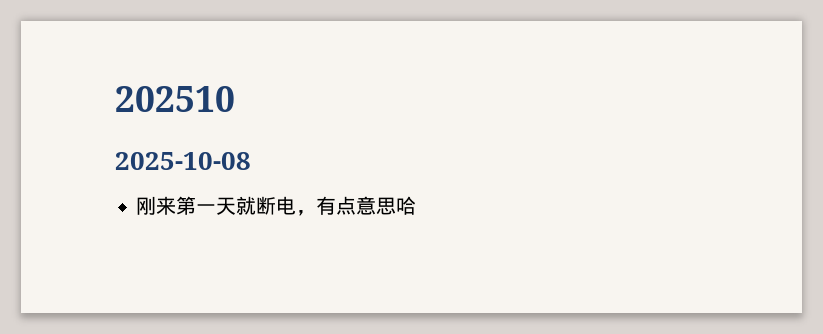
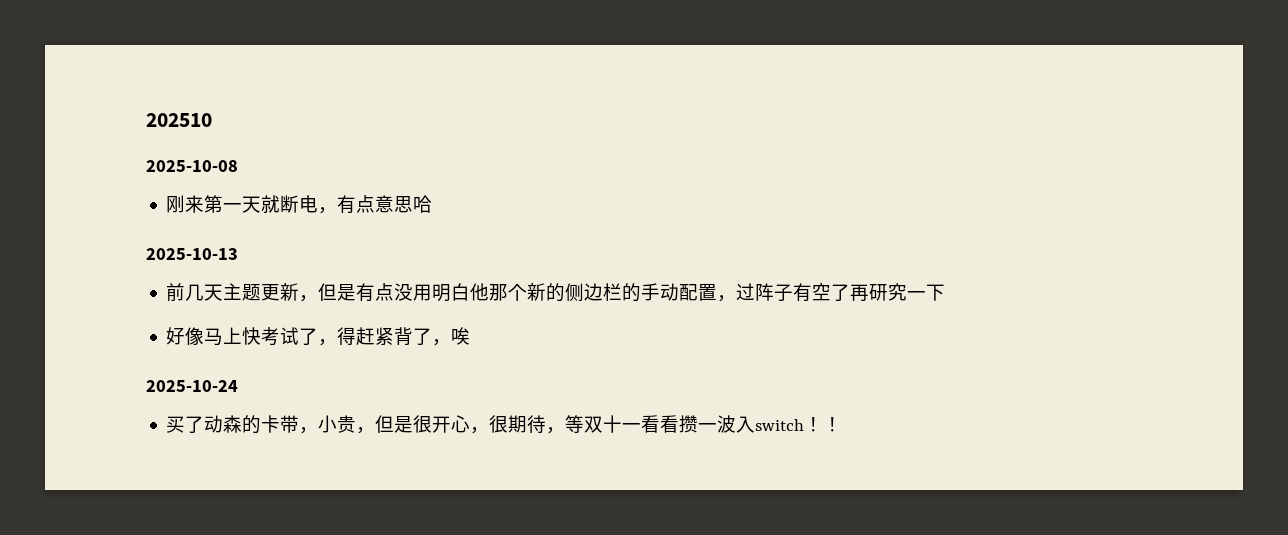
(417, 205) none -> [146,248,238,260] [166,283,946,302] [166,327,471,346] [146,380,238,392] [166,415,843,434] // 2025-10-13 // 前几天主题更新，但是有点没用明白他那个新的侧边栏的手动配置，过阵子有空了再研究一下 // 好像马上快考试了，得赶紧背了，唉 // 2025-10-24 // 买了动森的卡带，小贵，但是很开心，很期待，等双十一看看攒一波入switch！！

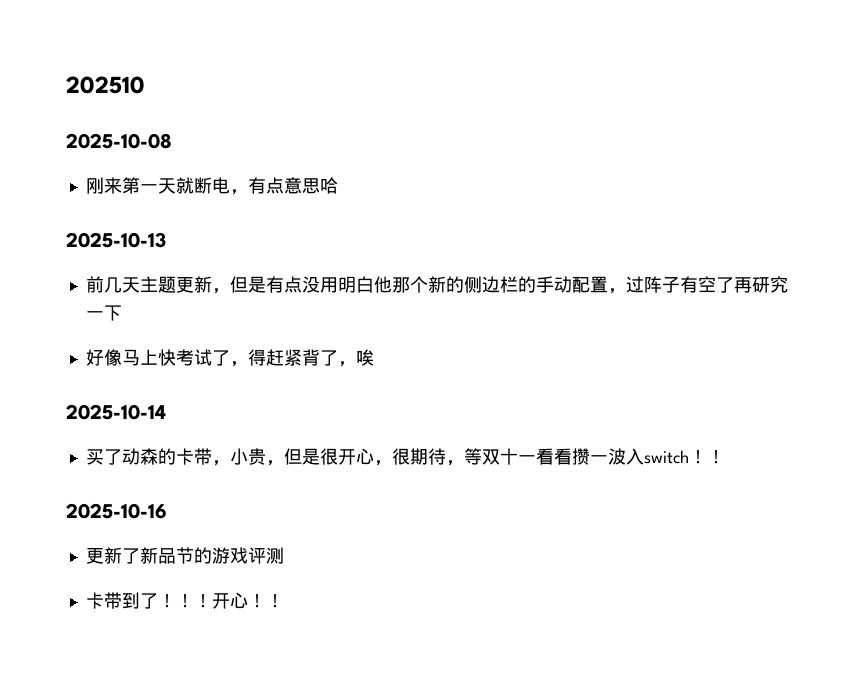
[146,380,238,392] 2025-10-24 -> [66,404,166,420] 2025-10-14
(843, 424) none -> [66,503,167,519] [85,547,284,564] [85,592,284,609] // 2025-10-16 // 更新了新品节的游戏评测 // 卡带到了！！！开心！！

